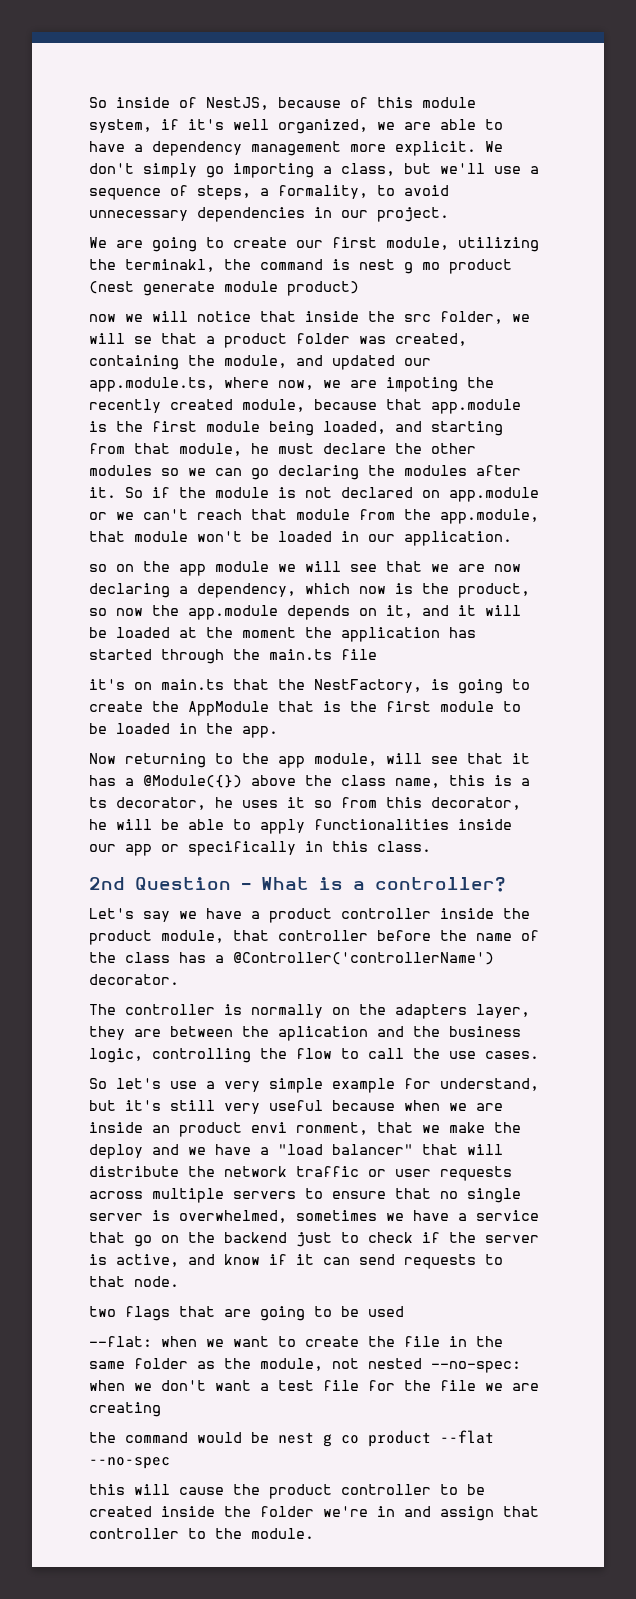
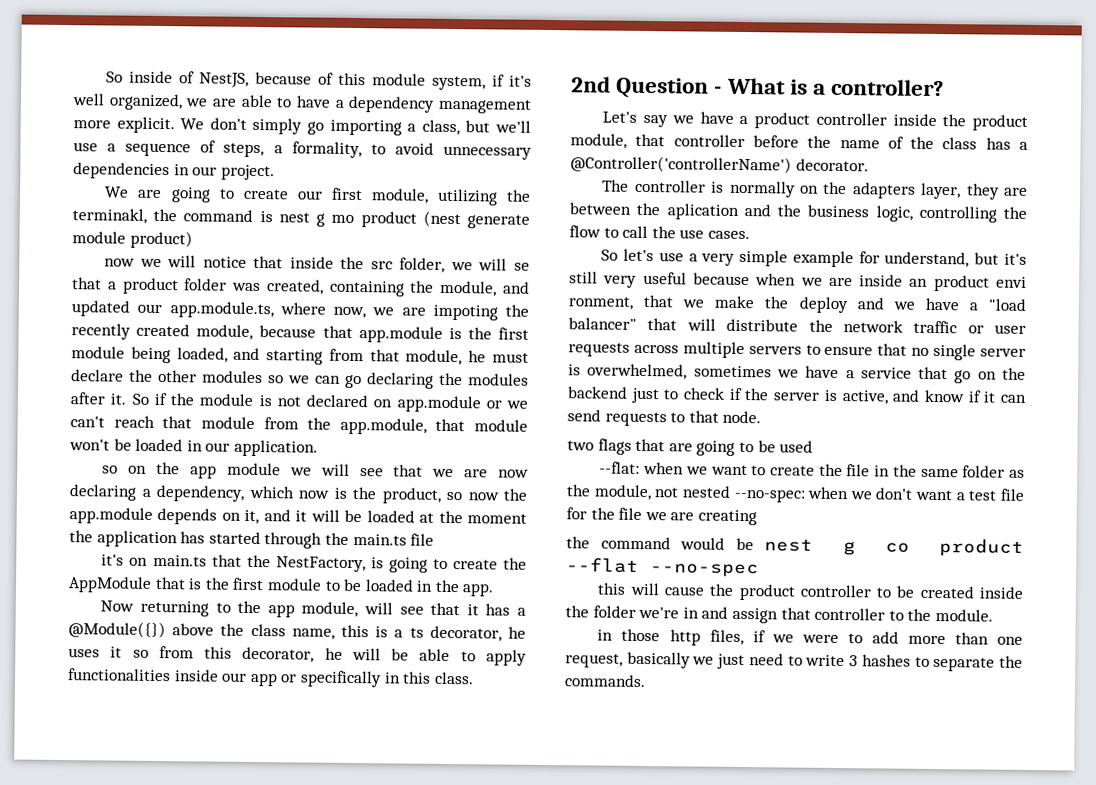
(314, 1533) none -> [597,628,1023,646] [565,651,1023,672] [564,674,646,688] // in those http files, if we were to add more than one request, basically we just need to write 3 hashes to separate the commands.

